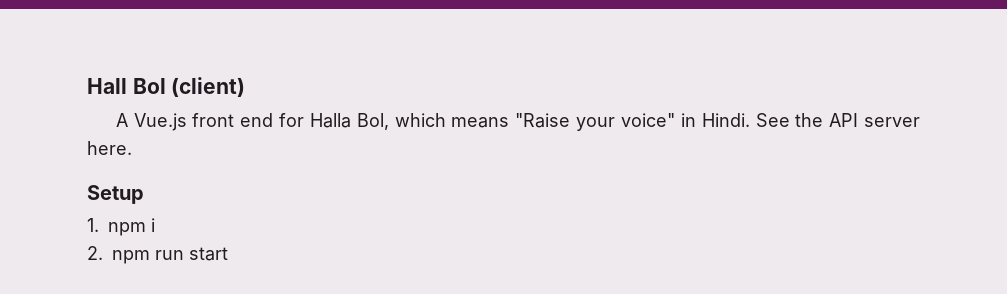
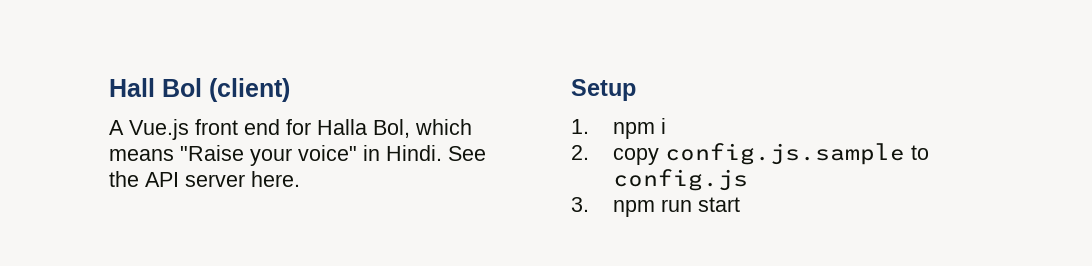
(103, 253) none -> [612,143,929,165] [612,169,748,191] [571,197,589,212] copy config.js.sample to config.js // 3.

